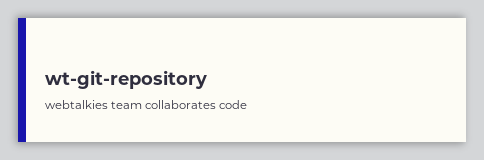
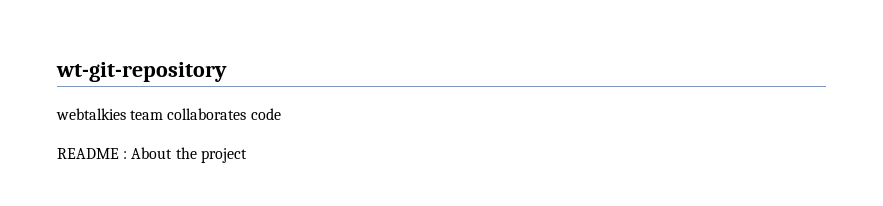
(248, 104) none -> [57,147,247,163] // README : About the project

